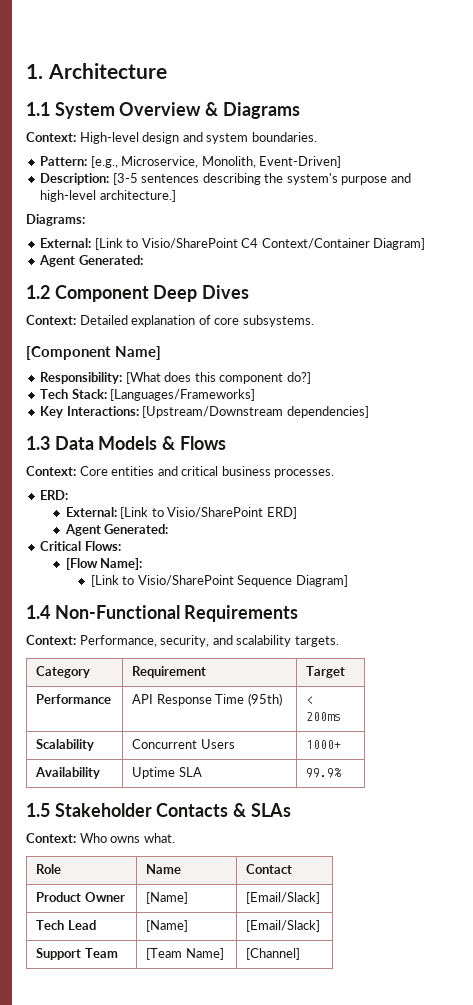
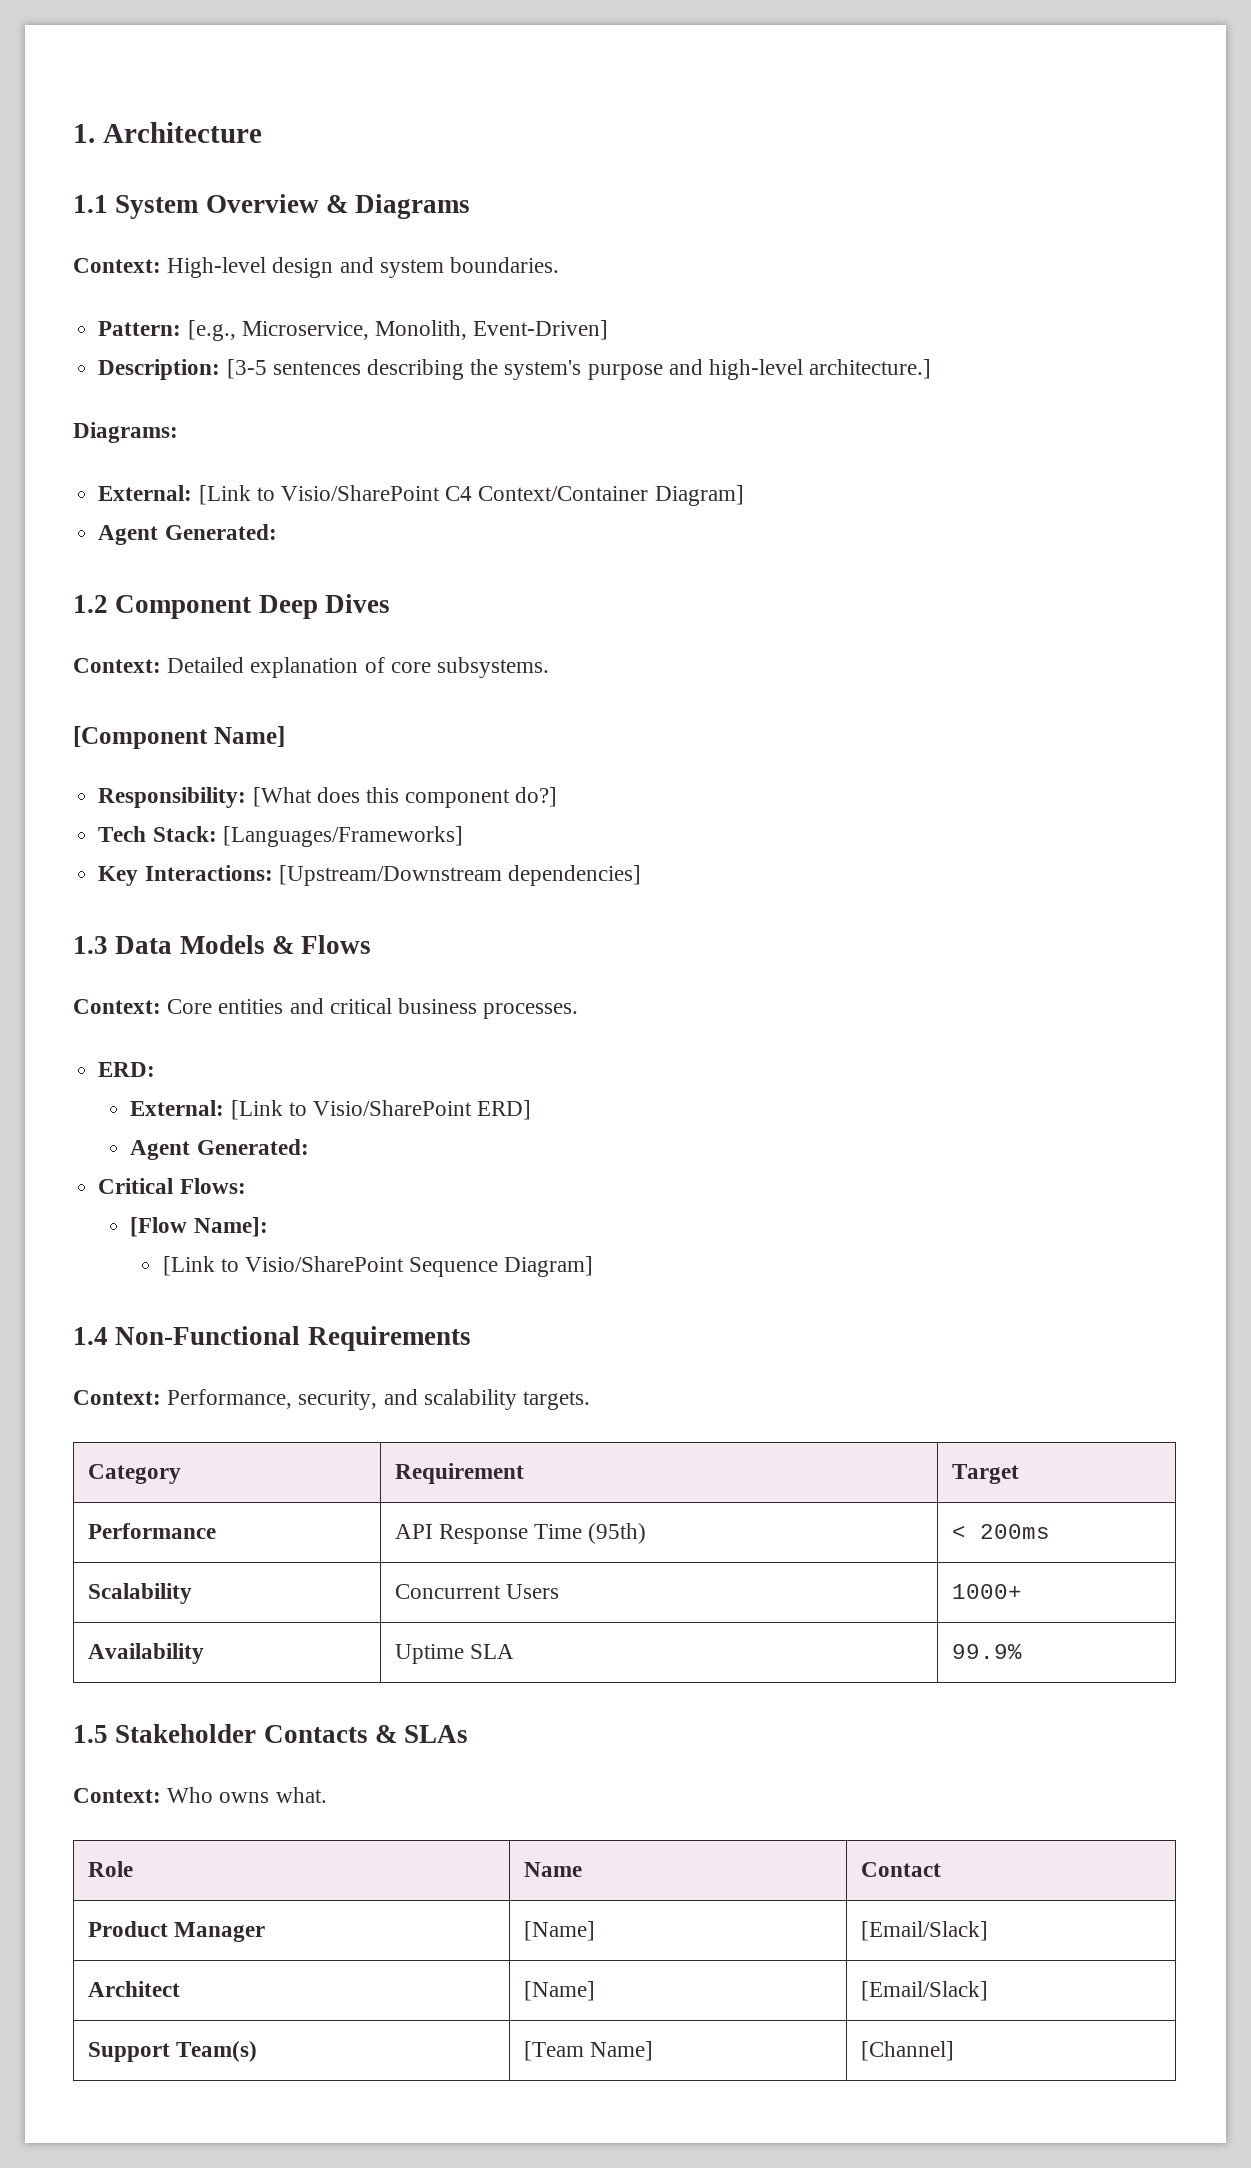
[84,892,125,902] [146,892,189,904] [246,892,321,904] [36,920,96,930] Owner | [Name] | [Email/Slack] // Tech Lead -> [173,1922,265,1942] [523,1921,595,1941] [860,1921,988,1941] [87,1981,180,1997] Manager | [Name] | [Email/Slack] // Architect
[84,948,118,958] Team -> [175,2041,257,2062] Team(s)

